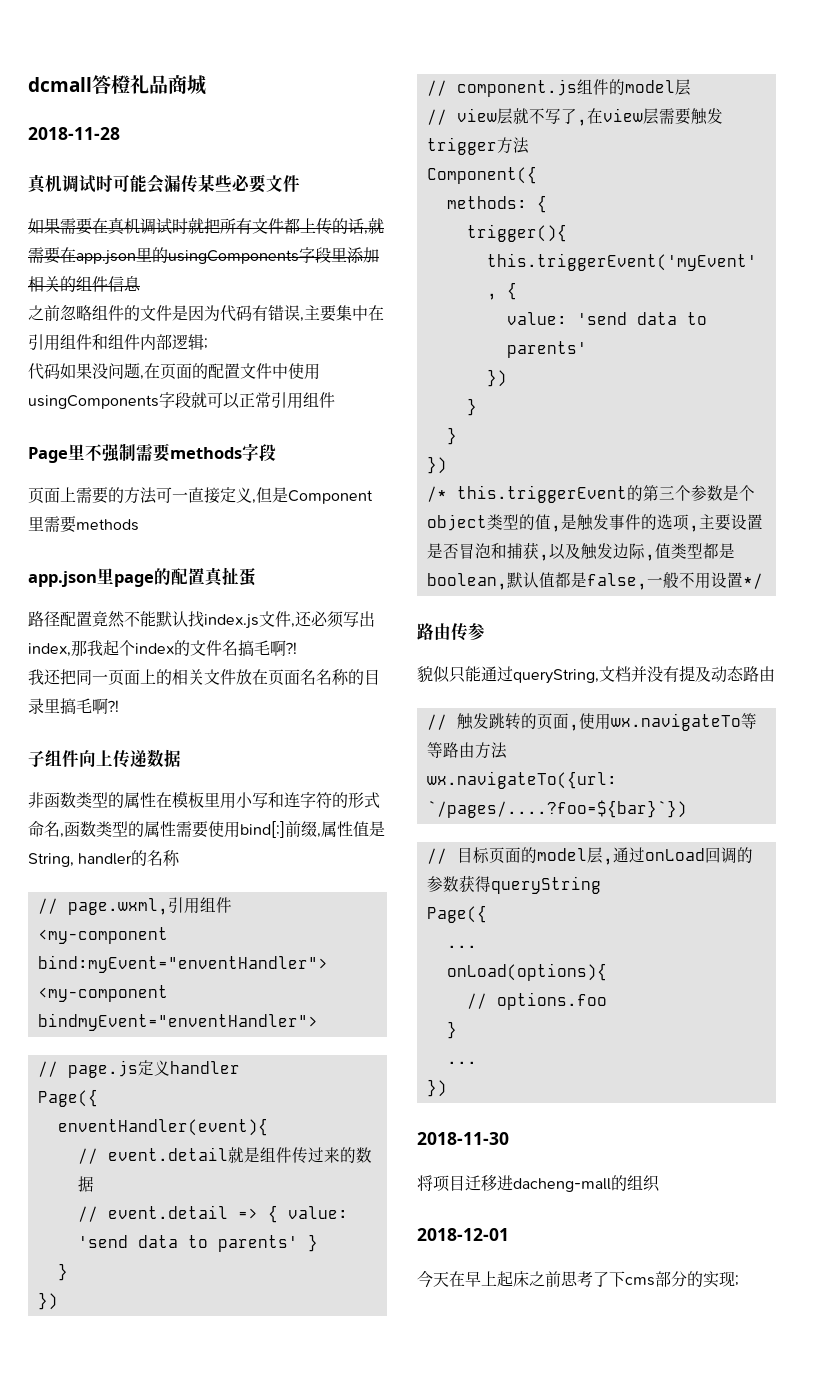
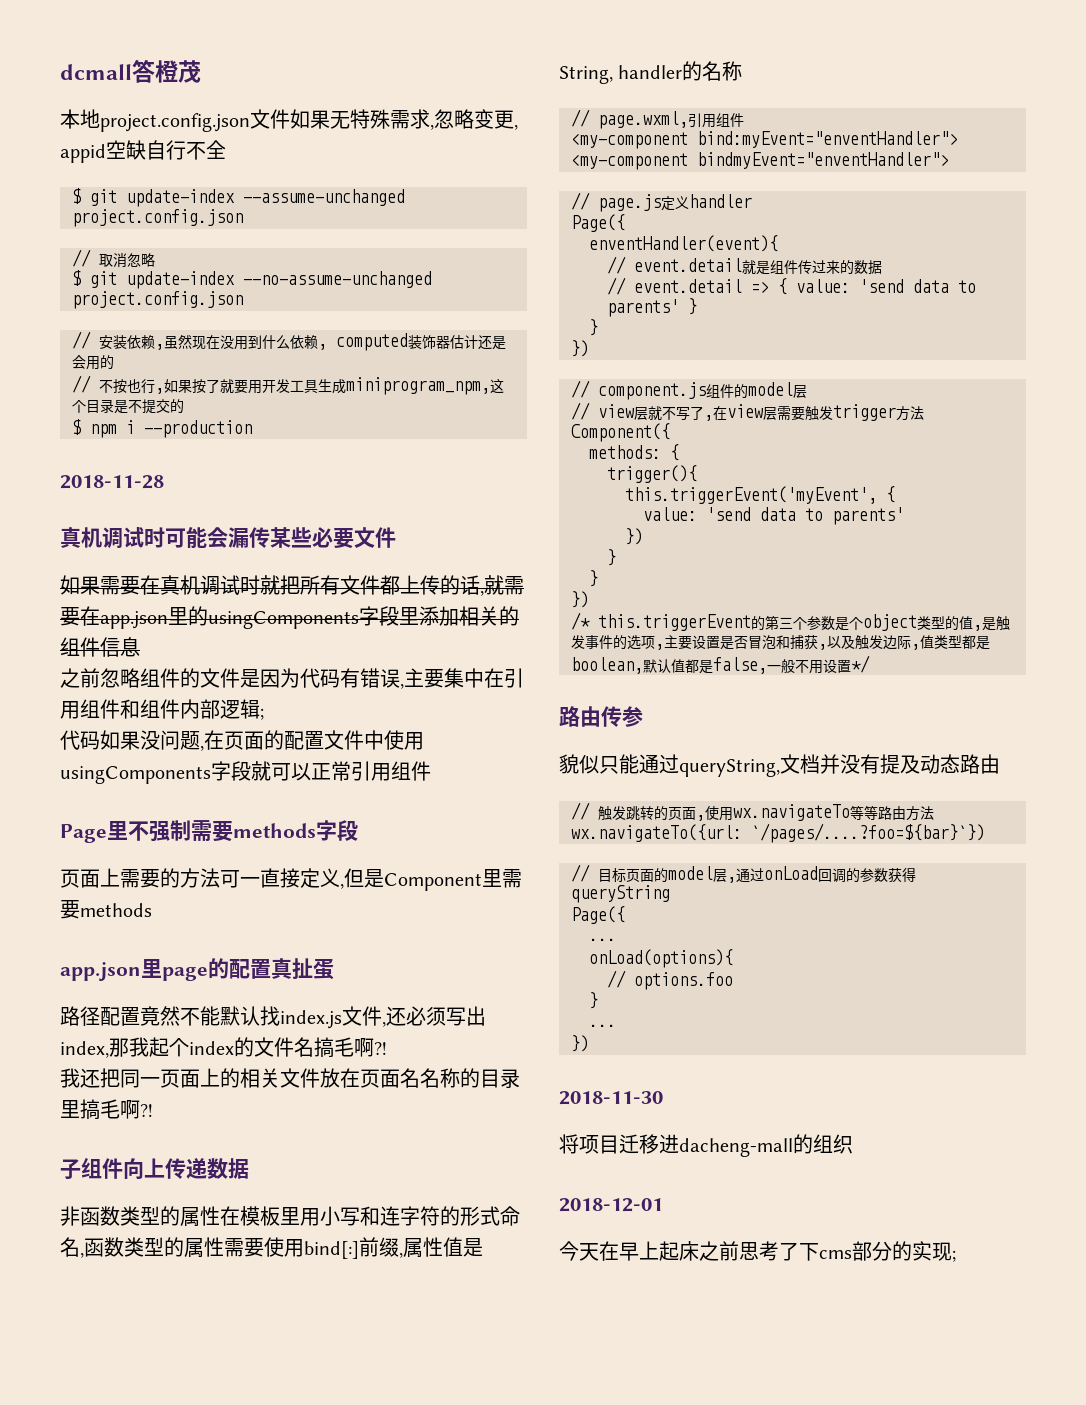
[130,75,206,95] 礼品商城 -> [178,60,201,83] [60,109,518,132] [60,140,226,163] [72,188,405,207] [72,209,243,227] [72,249,155,268] [72,270,432,289] [72,291,243,309] [72,331,506,351] [72,355,114,370] [72,375,504,395] [72,399,184,414] [72,419,252,438] 茂 // 本地project.config.json文件如果无特殊需求,忽略变更, appid空缺自行不全 // $ git update-index --assume-unchanged project.config.json // // 取消忽略 // $ git update-index --no-assume-unchanged project.config.json // // 安装依赖,虽然现在没用到什么依赖, computed装饰器估计还是会用的 // // 不按也行,如果按了就要用开发工具生成miniprogram_npm,这个目录是不提交的 // $ npm i --production

